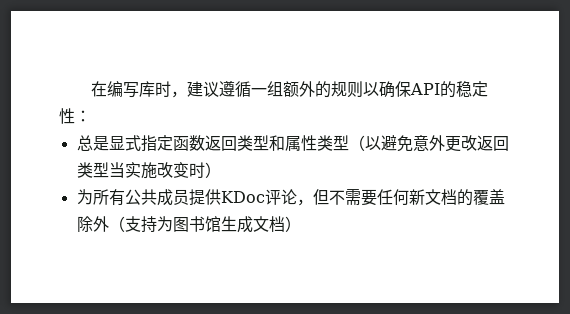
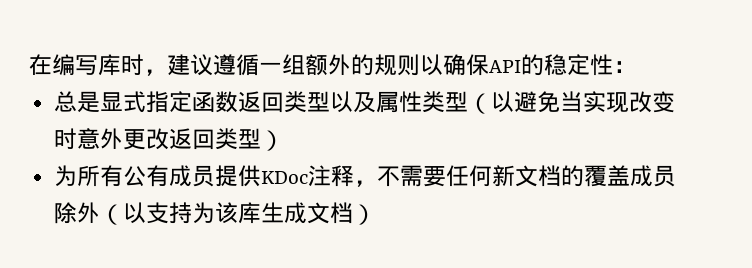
[268,135,285,151] 和 -> [330,91,377,113] 以及
(413, 143) none -> [560,91,676,113] [54,128,78,149] 当实现改变时
[108,162,205,179] 当实施改变时 -> (262, 138) none
[140,189,157,205] 共 -> [146,165,170,187] 有
[264,189,329,206] 评论，但 -> [308,165,378,187] 注释，
[76,216,221,233] 除外（支持为图书馆 -> [630,165,677,187] [54,202,262,225] 成员除外（以支持为该库

